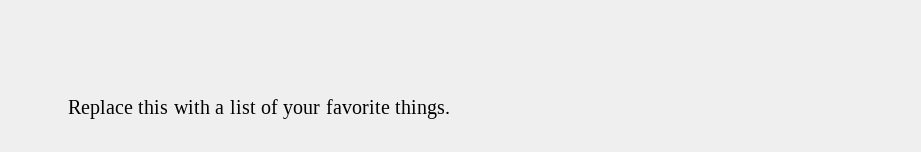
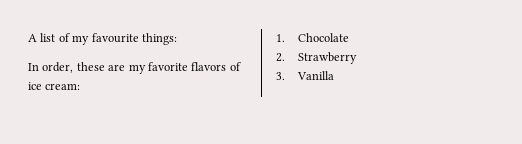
[68,99,451,119] Replace this with a list of your favorite things. -> [28,33,177,45] [28,62,241,74] [28,82,81,90] [276,33,349,42] [276,52,357,64] [276,71,334,80] A list of my favourite things: // In order, these are my favorite flavors of ice cream: // 1. Chocolate // 2. Strawberry // 3. Vanilla

